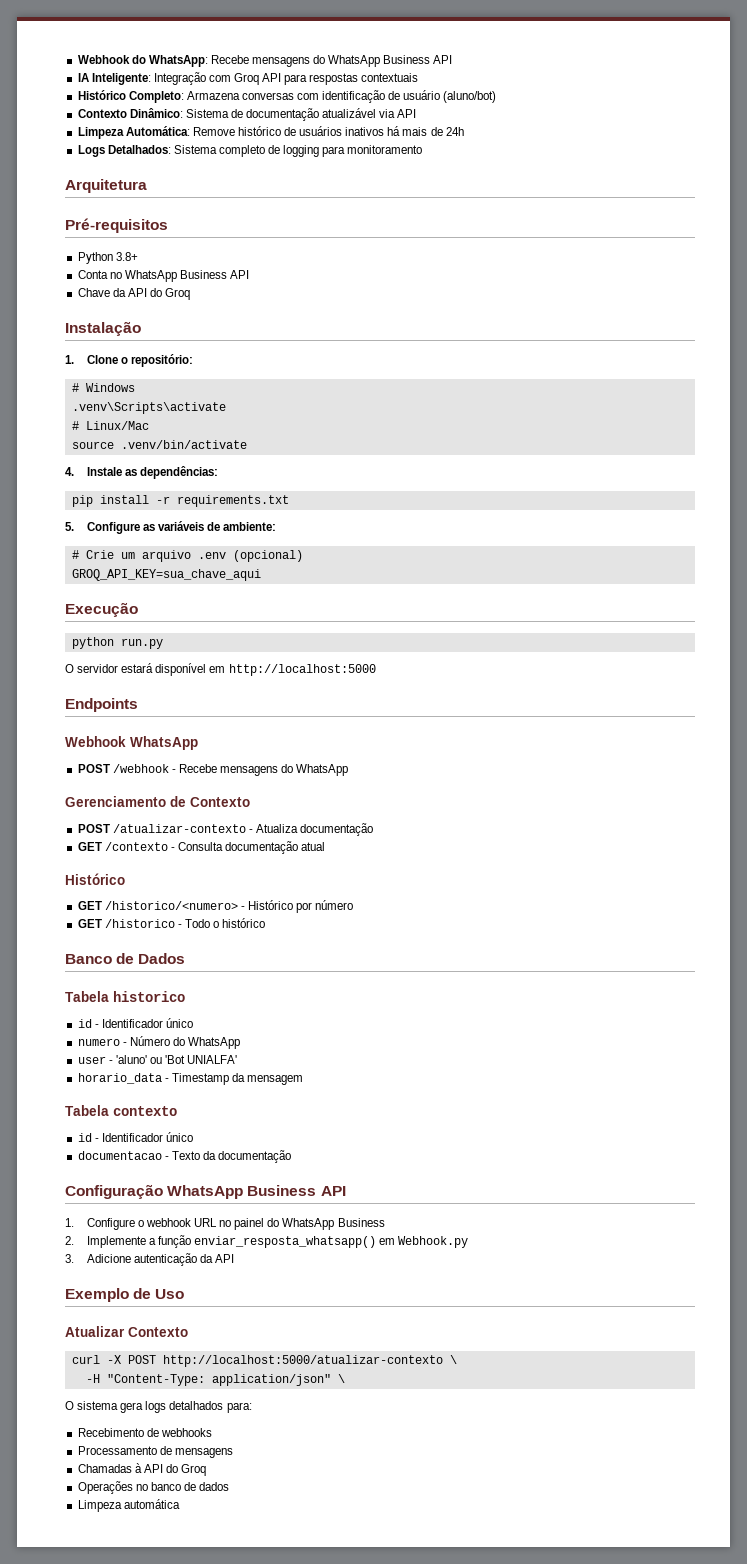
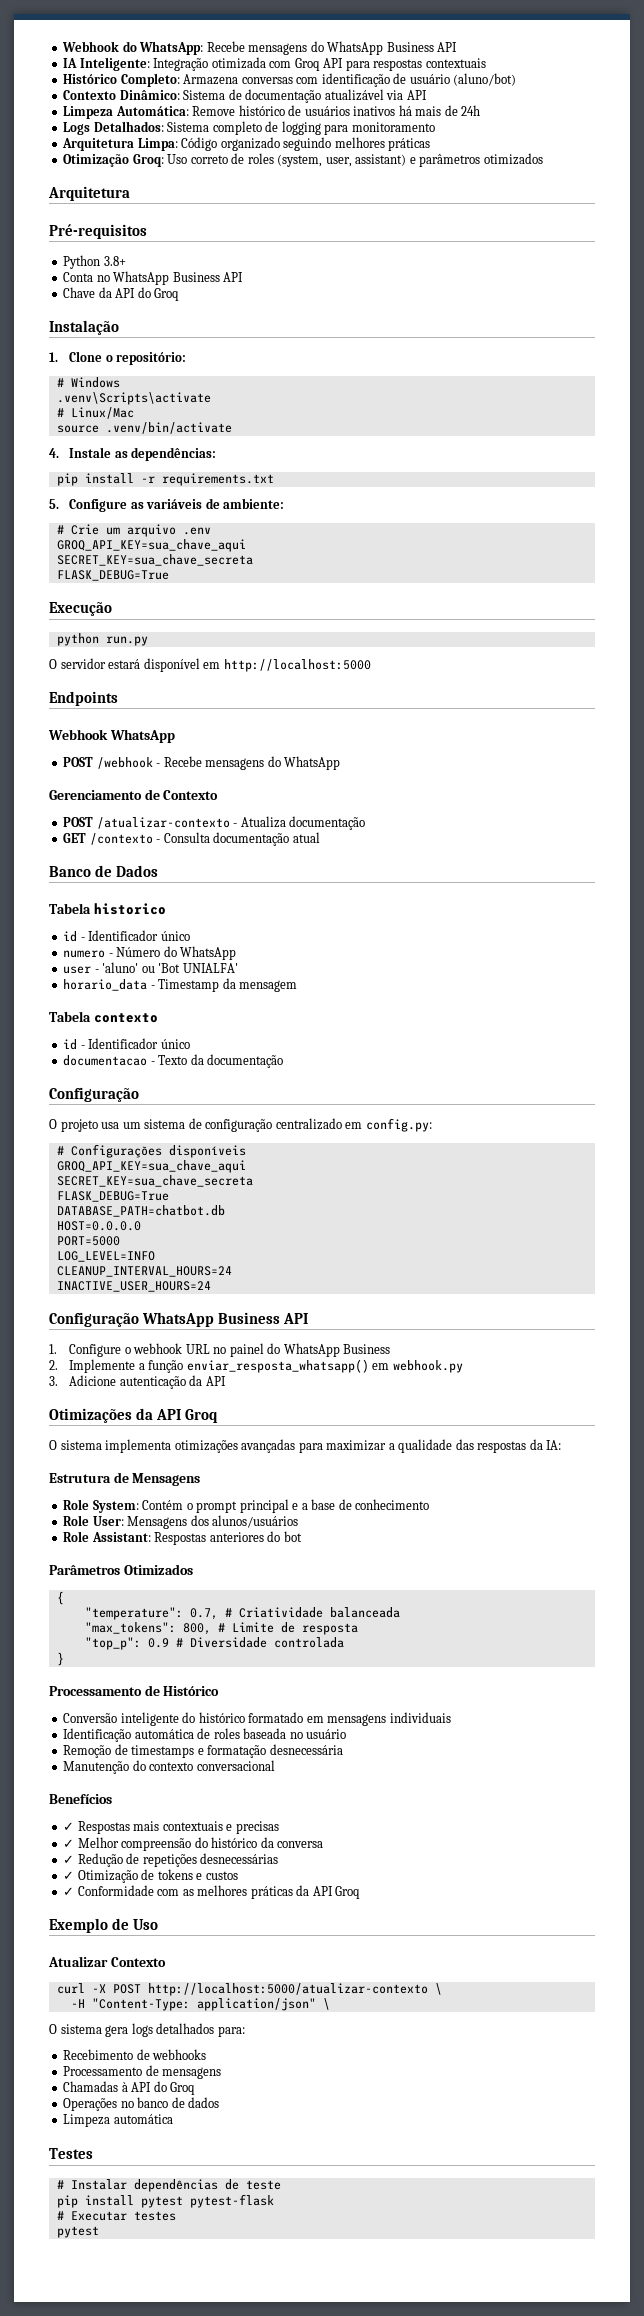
(206, 78) none -> [211,57,266,69] otimizada
(423, 149) none -> [62,137,431,151] [63,153,543,167] // Arquitetura Limpa: Código organizado seguindo melhores práticas // Otimização Groq: Uso correto de roles (system, user, assistant) e parâmetros otimizados
[232,550,303,562] [71,569,261,581] (opcional) // GROQ_API_KEY=sua_chave_aqui -> [56,539,246,552] [56,554,253,566] [56,570,169,581] // GROQ_API_KEY=sua_chave_aqui // SECRET_KEY=sua_chave_secreta // FLASK_DEBUG=True
[65,873,125,885] [77,900,354,913] [77,918,266,928] // Histórico // GET /historico/<numero> - Histórico por número // GET /historico - Todo o histórico -> (320, 837) none
(163, 1191) none -> [49,1118,432,1132] [56,1144,246,1158] [56,1160,246,1173] [56,1175,253,1187] [56,1191,169,1202] [56,1205,225,1217] [56,1221,141,1231] [56,1236,120,1246] [56,1251,155,1262] [56,1266,232,1277] [56,1281,211,1292] [49,1312,139,1327] // O projeto usa um sistema de configuração centralizado em config.py: // # Configurações disponíveis // GROQ_API_KEY=sua_chave_aqui // SECRET_KEY=sua_chave_secreta // FLASK_DEBUG=True // DATABASE_PATH=chatbot.db // HOST=0.0.0.0 // PORT=5000 // LOG_LEVEL=INFO // CLEANUP_INTERVAL_HOURS=24 // INACTIVE_USER_HOURS=24 // Configuração
[398,1236,469,1248] Webhook.py -> [392,1360,463,1373] webhook.py
(235, 1258) none -> [49,1408,218,1423] [49,1439,562,1453] [49,1472,201,1486] [63,1499,430,1513] [63,1515,299,1529] [63,1531,302,1545] [49,1564,193,1575] [56,1591,64,1605] [84,1607,400,1620] [84,1622,358,1635] [84,1637,344,1650] [56,1652,64,1666] [49,1685,220,1696] [63,1712,451,1726] [63,1728,347,1742] [63,1744,343,1758] [63,1760,275,1774] [49,1794,112,1804] [63,1821,279,1834] [63,1837,324,1851] [63,1853,279,1867] [63,1869,238,1883] [63,1885,361,1899] // Otimizações da API Groq // O sistema implementa otimizações avançadas para maximizar a qualidade das respostas da IA: // Estrutura de Mensagens // Role System: Contém o prompt principal e a base de conhecimento // Role User: Mensagens dos alunos/usuários // Role Assistant: Respostas anteriores do bot // Parâmetros Otimizados // { // "temperature": 0.7, # Criatividade balanceada // "max_tokens": 800, # Limite de resposta // "top_p": 0.9 # Diversidade controlada // } // Processamento de Histórico // Conversão inteligente do histórico formatado em mensagens individuais // Identificação automática de roles baseada no usuário // Remoção de timestamps e formatação desnecessária // Manutenção do contexto conversacional // Benefícios // ✓ Respostas mais contextuais e precisas // ✓ Melhor compreensão do histórico da conversa // ✓ Redução de repetições desnecessárias // ✓ Otimização de tokens e custos // ✓ Conformidade com as melhores práticas da API Groq
(180, 1504) none -> [49,2148,93,2159] [56,2179,281,2192] [56,2194,274,2208] [56,2211,176,2221] [56,2226,99,2238] // Testes // # Instalar dependências de teste // pip install pytest pytest-flask // # Executar testes // pytest

